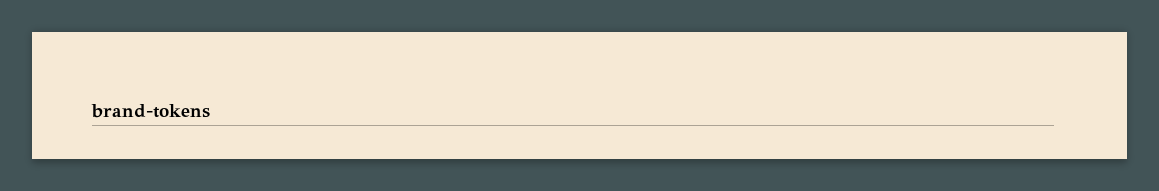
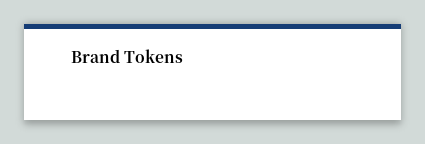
[91,104,210,118] brand-tokens -> [71,49,184,63] Brand Tokens

